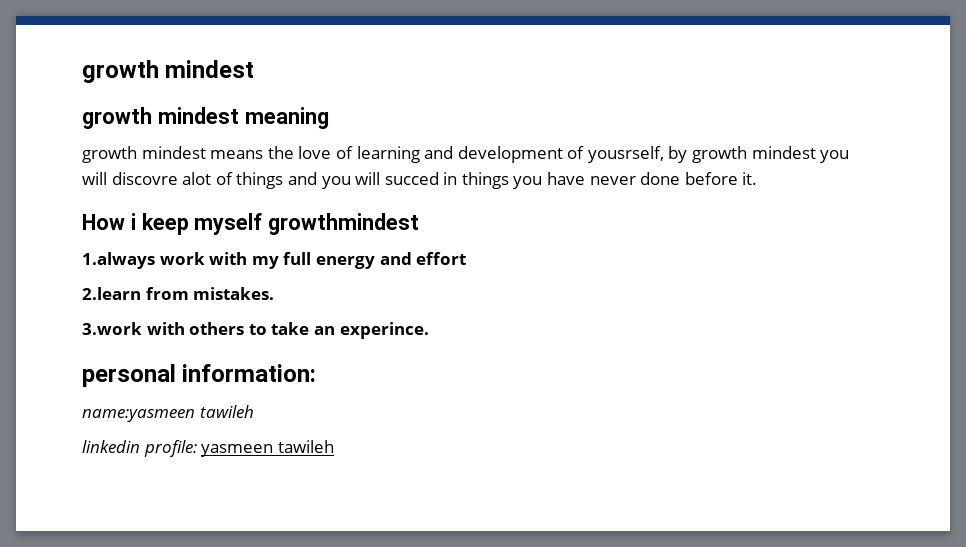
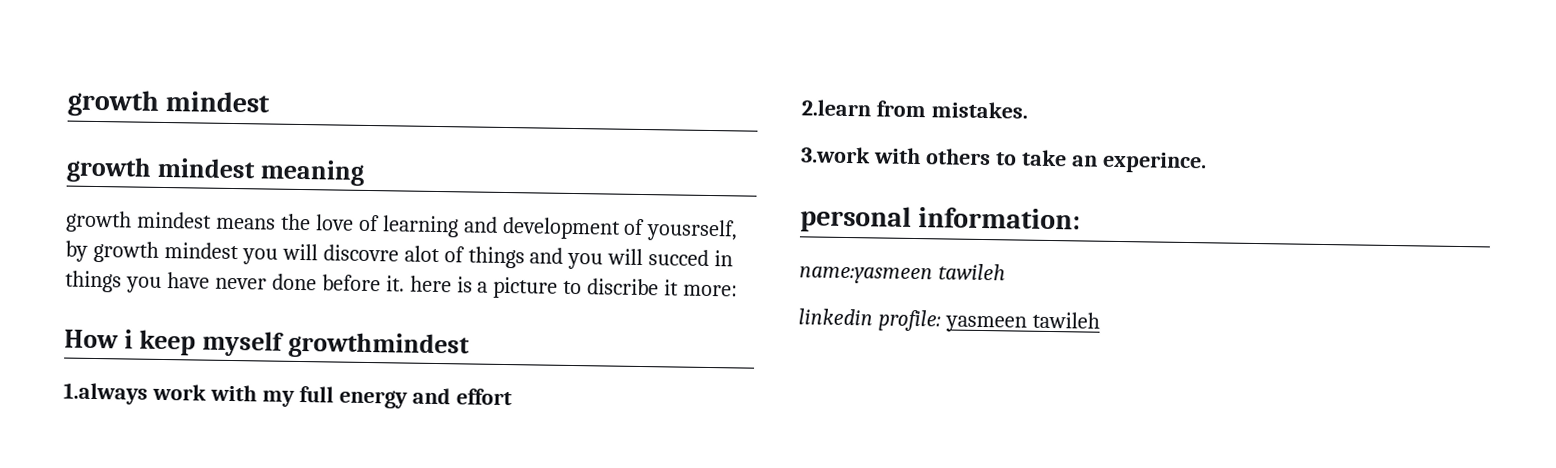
(758, 178) none -> [409,275,739,299] here is a picture to discribe it more:

